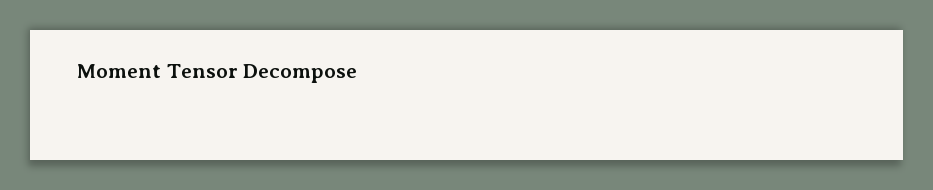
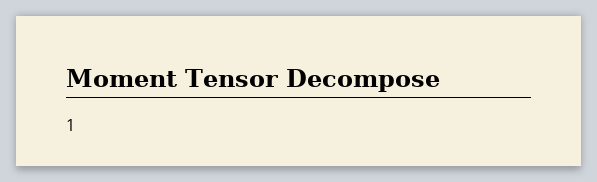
(358, 73) none -> [66,119,75,131] // 1

